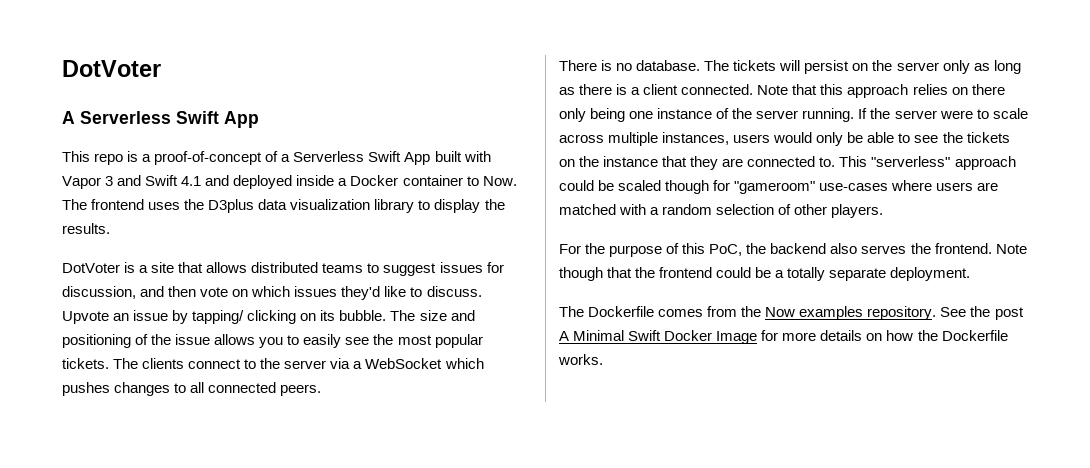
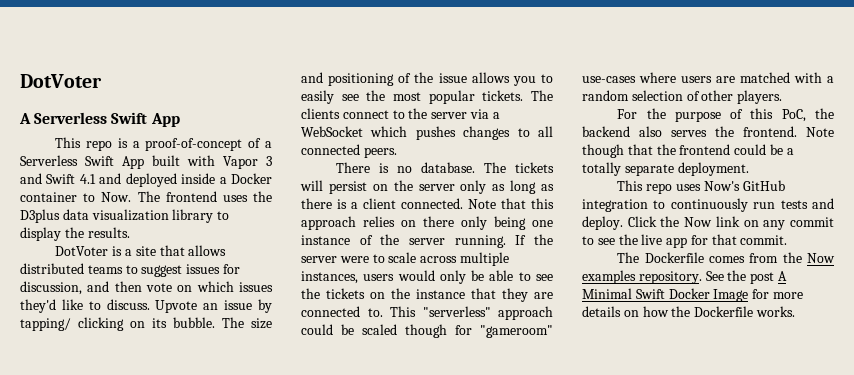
(971, 274) none -> [617,180,785,194] [582,198,834,212] [582,216,834,230] [582,234,788,248] // This repo uses Now's GitHub integration to continuously run tests and deploy. Click the Now link on any commit to see the live app for that commit.

